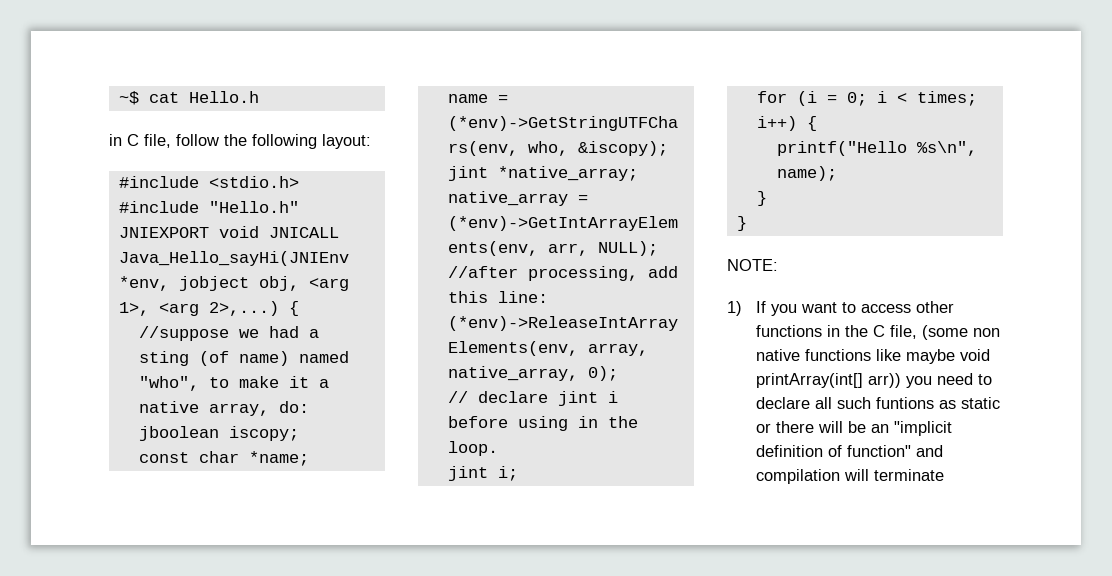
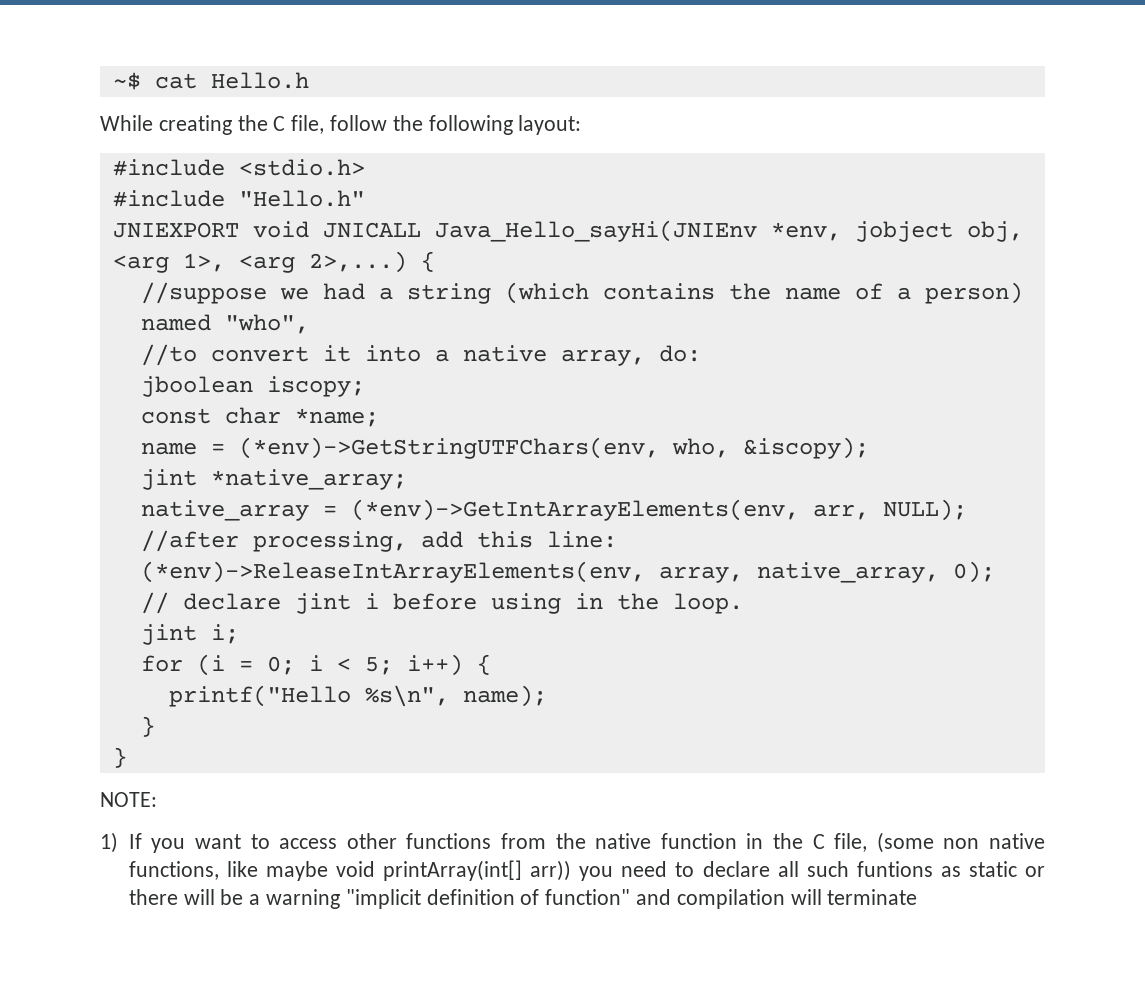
[109,134,122,146] in -> [100,115,268,135] While creating the
[138,351,349,366] [138,376,309,391] sting (of name) named "who", to make it -> [406,282,1023,304] [140,314,309,334] [140,344,421,366] string (which contains the name of a person) named "who", // //to convert it into
[916,91,977,106] times; -> [364,657,393,675] 5;
(823, 331) none -> [500,833,737,849] from the native function
[805,349,872,361] functions -> [128,861,219,880] functions,
[871,424,890,433] an -> [249,889,340,909] a warning

